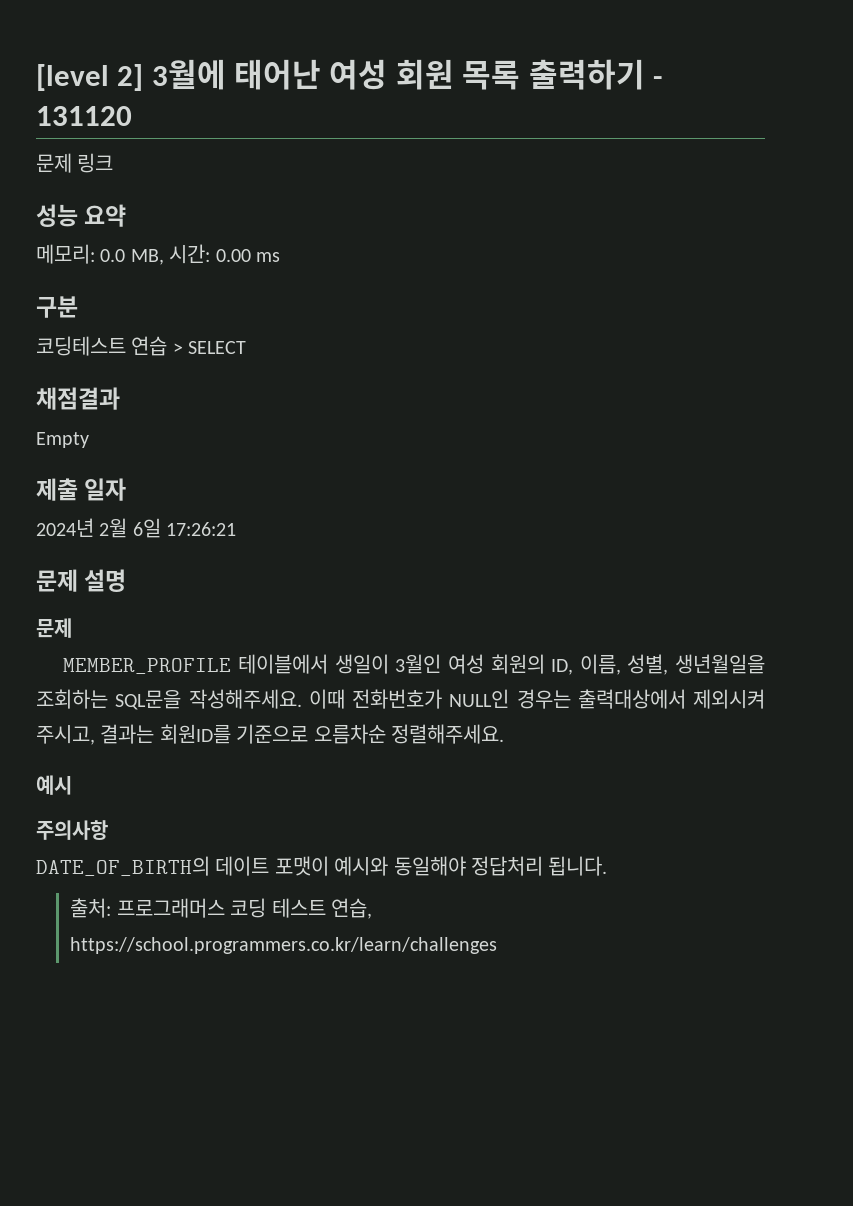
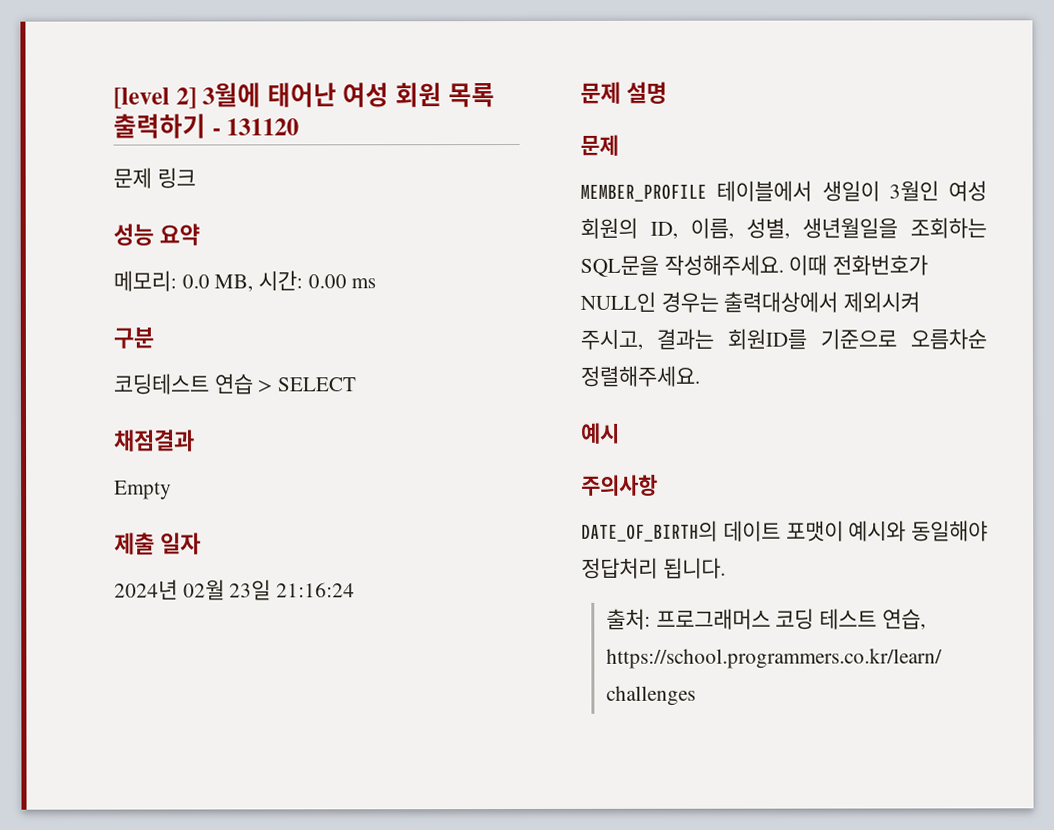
[99,518,237,538] 2월 6일 17:26:21 -> [182,579,356,601] 02월 23일 21:16:24

